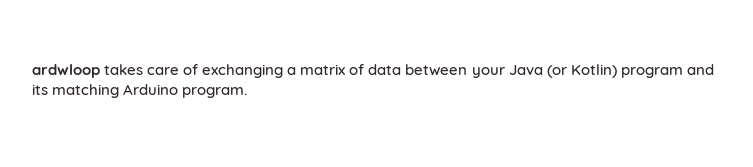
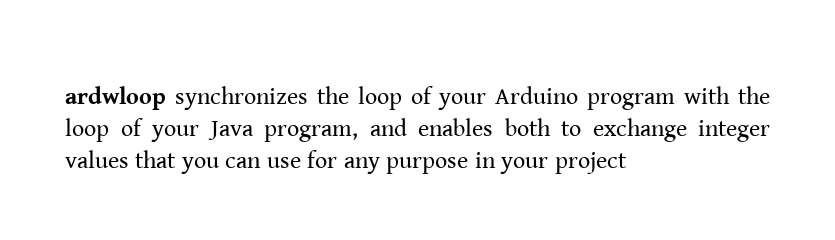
[104,64,714,78] [32,84,248,98] takes care of exchanging a matrix of data between your Java (or Kotlin) program and its matching Arduino program. -> [174,86,770,110] [65,118,770,142] [65,150,627,174] synchronizes the loop of your Arduino program with the loop of your Java program, and enables both to exchange integer values that you can use for any purpose in your project

